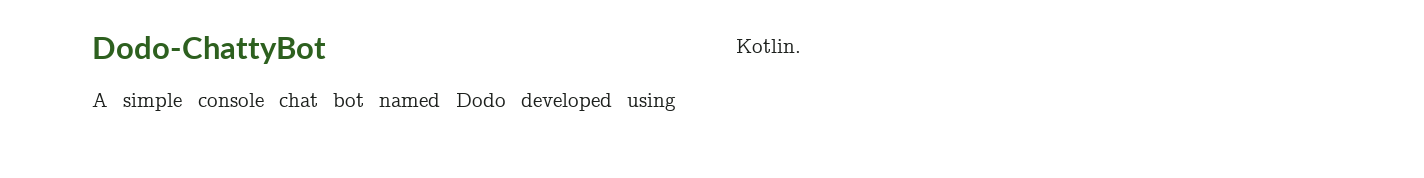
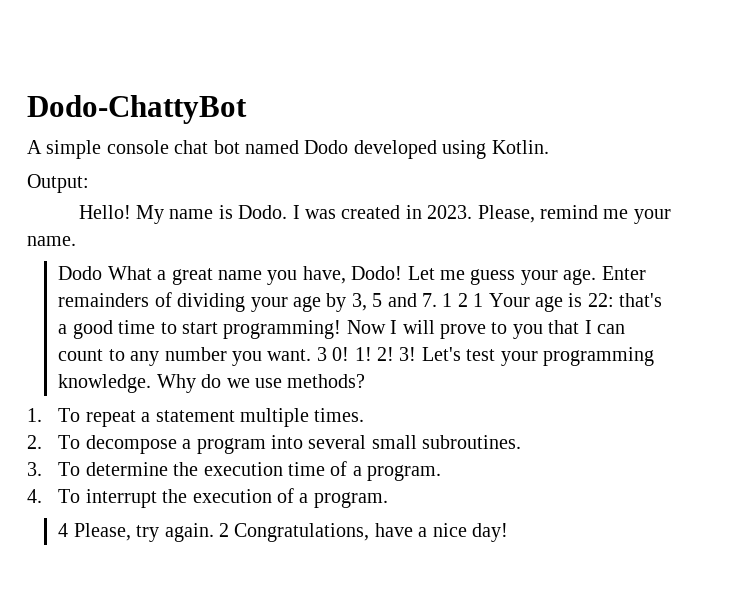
(801, 46) none -> [27,174,89,193] [78,205,671,224] [27,236,76,246] [58,266,646,285] [58,292,663,312] [58,320,625,339] [58,347,654,366] [58,374,366,393] [27,408,365,427] [27,435,522,454] [27,461,442,481] [27,488,388,508] [58,523,508,542] // Output: // Hello! My name is Dodo. I was created in 2023. Please, remind me your name. // Dodo What a great name you have, Dodo! Let me guess your age. Enter remainders of dividing your age by 3, 5 and 7. 1 2 1 Your age is 22: that's a good time to start programming! Now I will prove to you that I can count to any number you want. 3 0! 1! 2! 3! Let's test your programming knowledge. Why do we use methods? // 1. To repeat a statement multiple times. // 2. To decompose a program into several small subroutines. // 3. To determine the execution time of a program. // 4. To interrupt the execution of a program. // 4 Please, try again. 2 Congratulations, have a nice day!

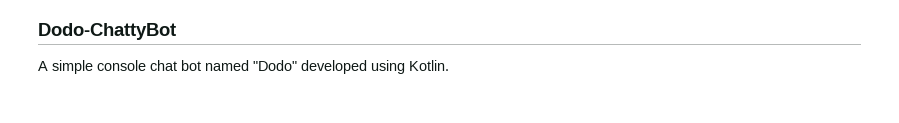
[304,140,349,154] Dodo -> [253,60,297,71] "Dodo"
[27,174,89,193] [78,205,671,224] [27,236,76,246] [58,266,646,285] [58,292,663,312] [58,320,625,339] [58,347,654,366] [58,374,366,393] [27,408,365,427] [27,435,522,454] [27,461,442,481] [27,488,388,508] [58,523,508,542] // Output: // Hello! My name is Dodo. I was created in 2023. Please, remind me your name. // Dodo What a great name you have, Dodo! Let me guess your age. Enter remainders of dividing your age by 3, 5 and 7. 1 2 1 Your age is 22: that's a good time to start programming! Now I will prove to you that I can count to any number you want. 3 0! 1! 2! 3! Let's test your programming knowledge. Why do we use methods? // 1. To repeat a statement multiple times. // 2. To decompose a program into several small subroutines. // 3. To determine the execution time of a program. // 4. To interrupt the execution of a program. // 4 Please, try again. 2 Congratulations, have a nice day! -> (449, 65) none

